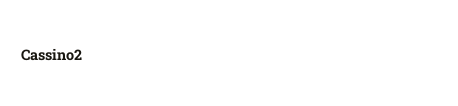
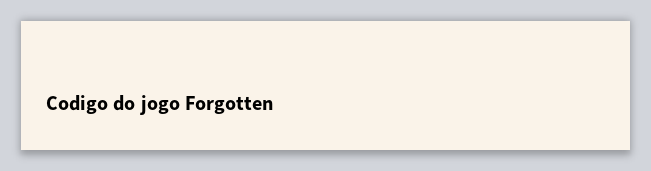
[21,48,82,61] Cassino2 -> [46,95,274,115] Codigo do jogo Forgotten

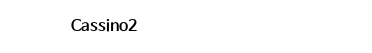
[46,95,274,115] Codigo do jogo Forgotten -> [71,19,137,32] Cassino2

